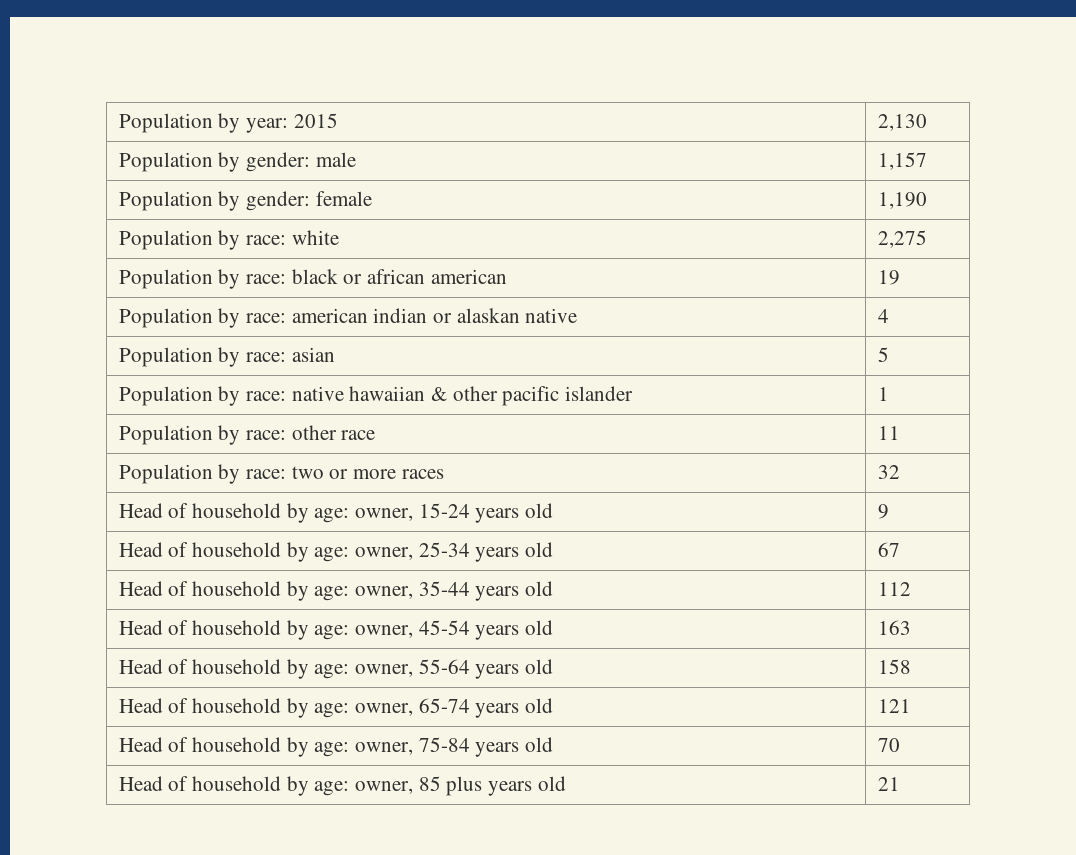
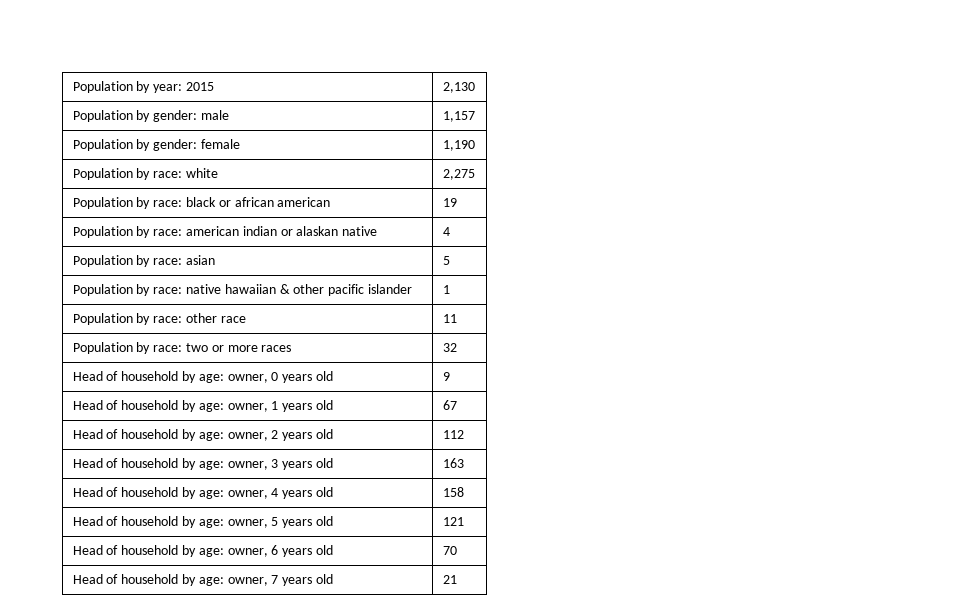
[418,503,470,518] 15-24 -> [271,372,279,381] 0
[418,542,470,557] 25-34 -> [271,401,279,410] 1
[418,581,470,596] 35-44 -> [271,430,279,439] 2
[418,620,470,635] 45-54 -> [271,459,279,468] 3
[418,659,470,674] 55-64 -> [271,488,279,497] 4
[418,698,470,713] 65-74 -> [271,517,279,526] 5
[418,737,470,752] 75-84 -> [271,545,279,555] 6
[418,776,483,796] 85 plus -> [271,575,279,584] 7

